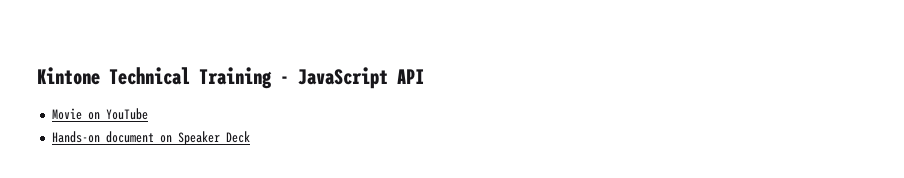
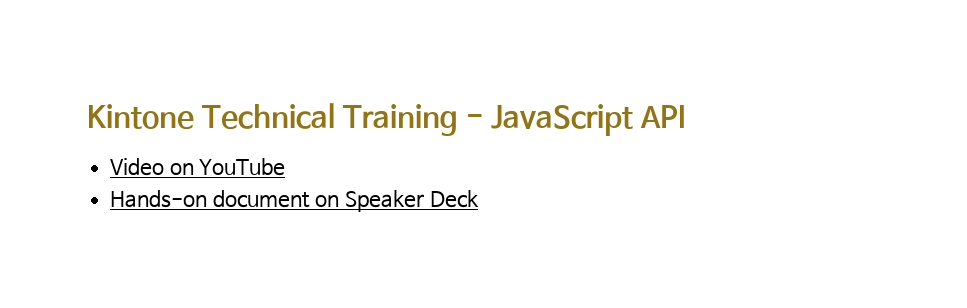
[51,108,82,120] Movie -> [110,158,165,176] Video

